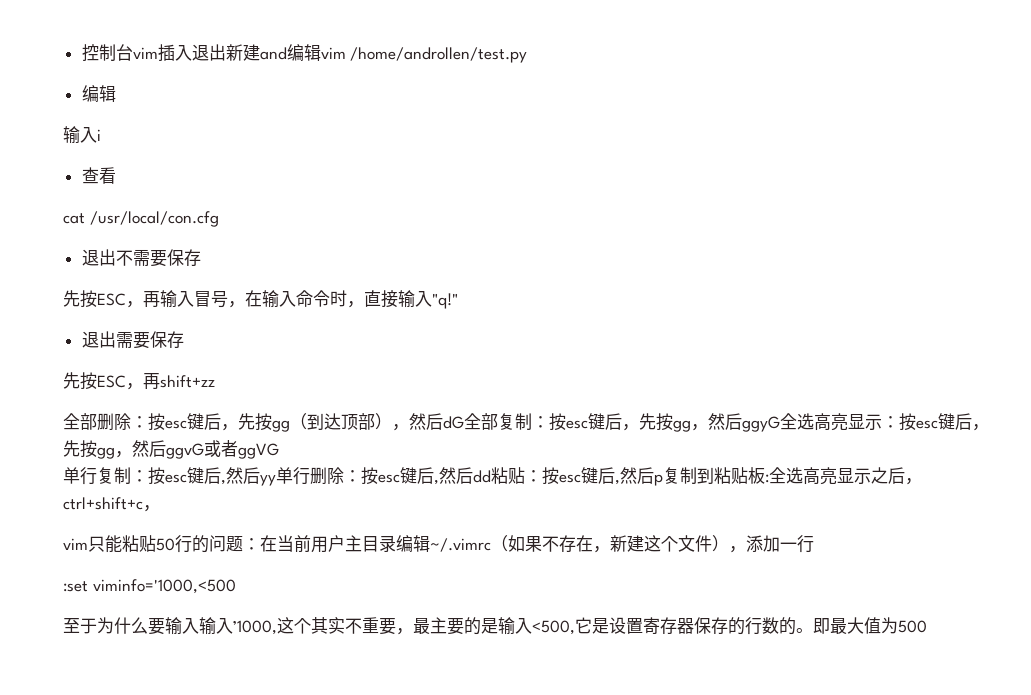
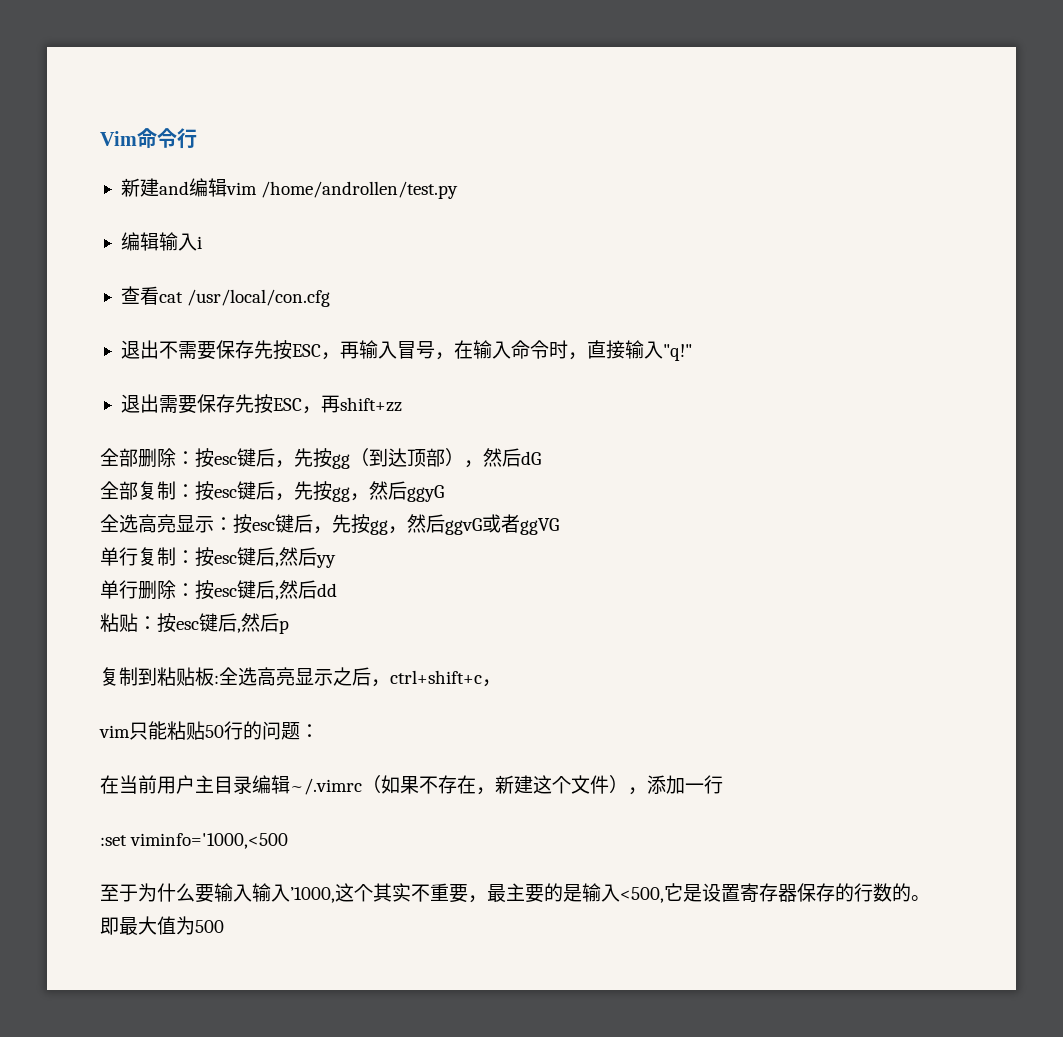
[81,44,226,62] 控制台vim插入退出 -> [100,128,197,149] Vim命令行 //
(116, 93) // -> (159, 241) none
(116, 175) // -> (159, 295) none
(201, 257) // -> (254, 349) none
(184, 339) // -> (235, 403) none
(464, 422) none -> (541, 458) //
(780, 424) none -> (444, 493) //
(276, 480) none -> (336, 561) //
(491, 476) none -> (337, 590) //
(663, 480) none -> (289, 627) //
(260, 544) none -> (319, 731) //

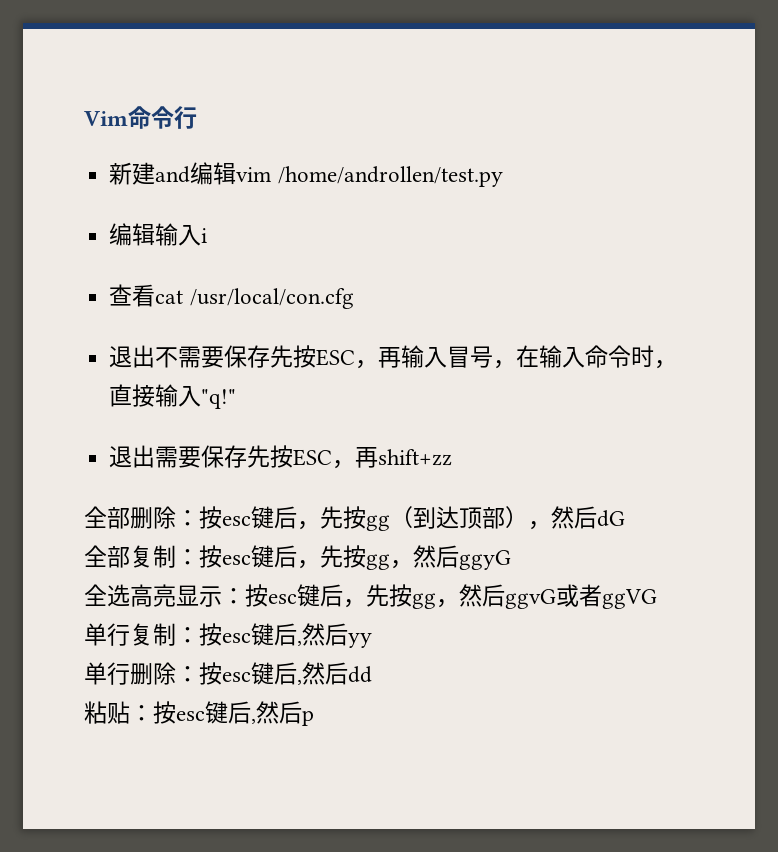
[100,667,501,687] [99,721,319,740] [100,775,723,795] [100,833,289,849] [100,883,930,903] [100,916,224,935] // 复制到粘贴板:全选高亮显示之后，ctrl+shift+c， // vim只能粘贴50行的问题： // 在当前用户主目录编辑~/.vimrc（如果不存在，新建这个文件），添加一行 // :set viminfo='1000,<500 // 至于为什么要输入输入’1000,这个其实不重要，最主要的是输入<500,它是设置寄存器保存的行数的。即最大值为500 -> (314, 718) none

